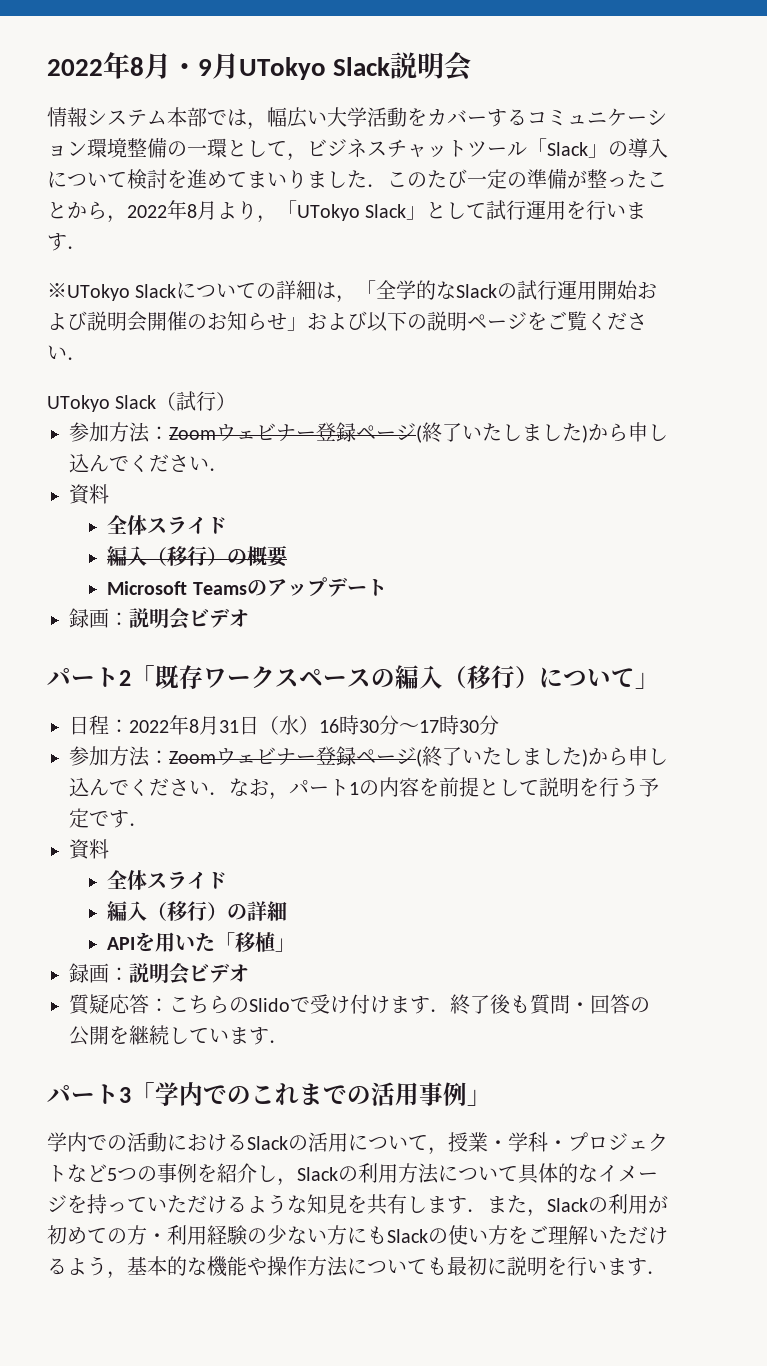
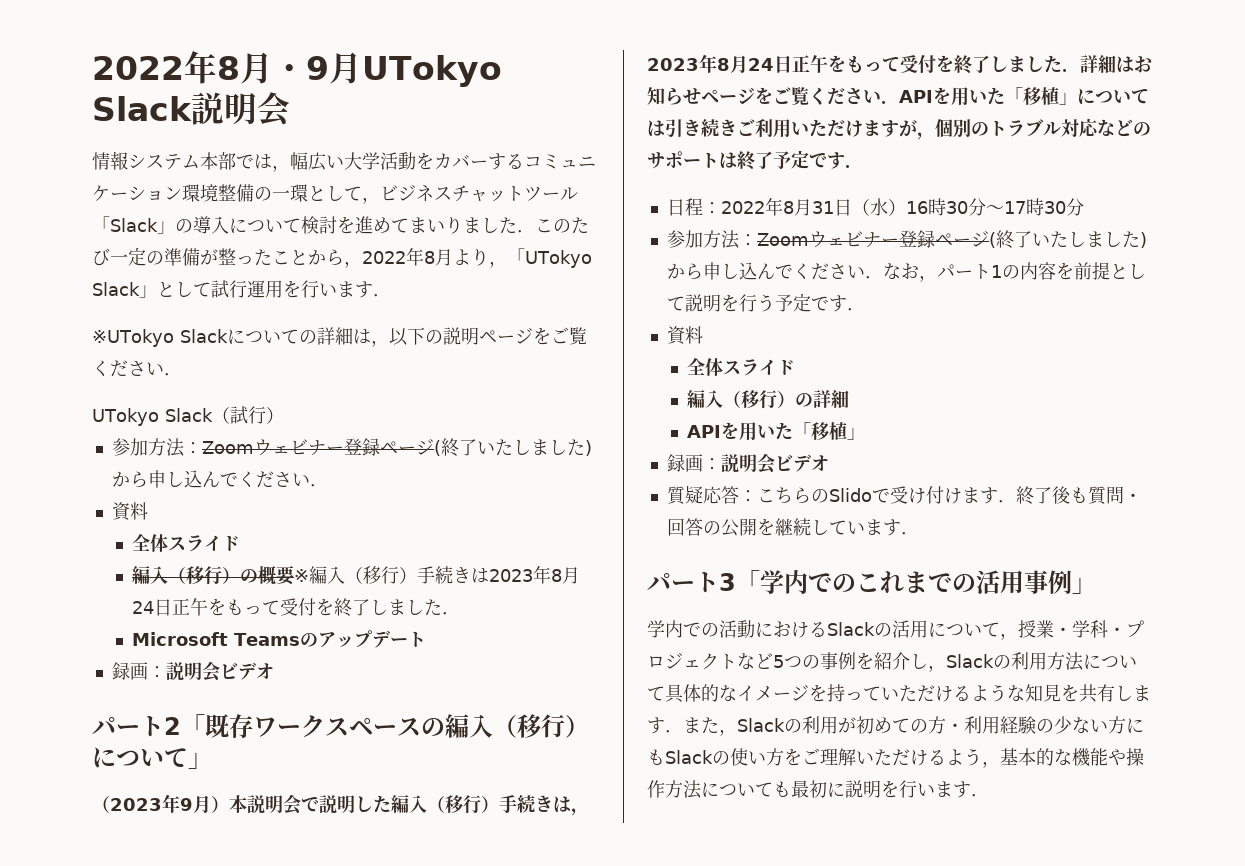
[356,280,658,300] [47,311,367,332] 「全学的なSlackの試行運用開始および説明会開催のお知らせ」および -> (389, 343) none
(289, 556) none -> [293,565,580,584] [131,598,460,617] ※編入（移行）手続きは2023年8月24日正午をもって受付を終了しました．
(659, 680) none -> [92,794,589,816] [647,54,1152,74] [647,86,1149,106] [647,118,1151,140] [647,150,863,170] // （2023年9月）本説明会で説明した編入（移行）手続きは，2023年8月24日正午をもって受付を終了しました．詳細はお知らせページをご覧ください．APIを用いた「移植」については引き続きご利用いただけますが，個別のトラブル対応などのサポートは終了予定です．

